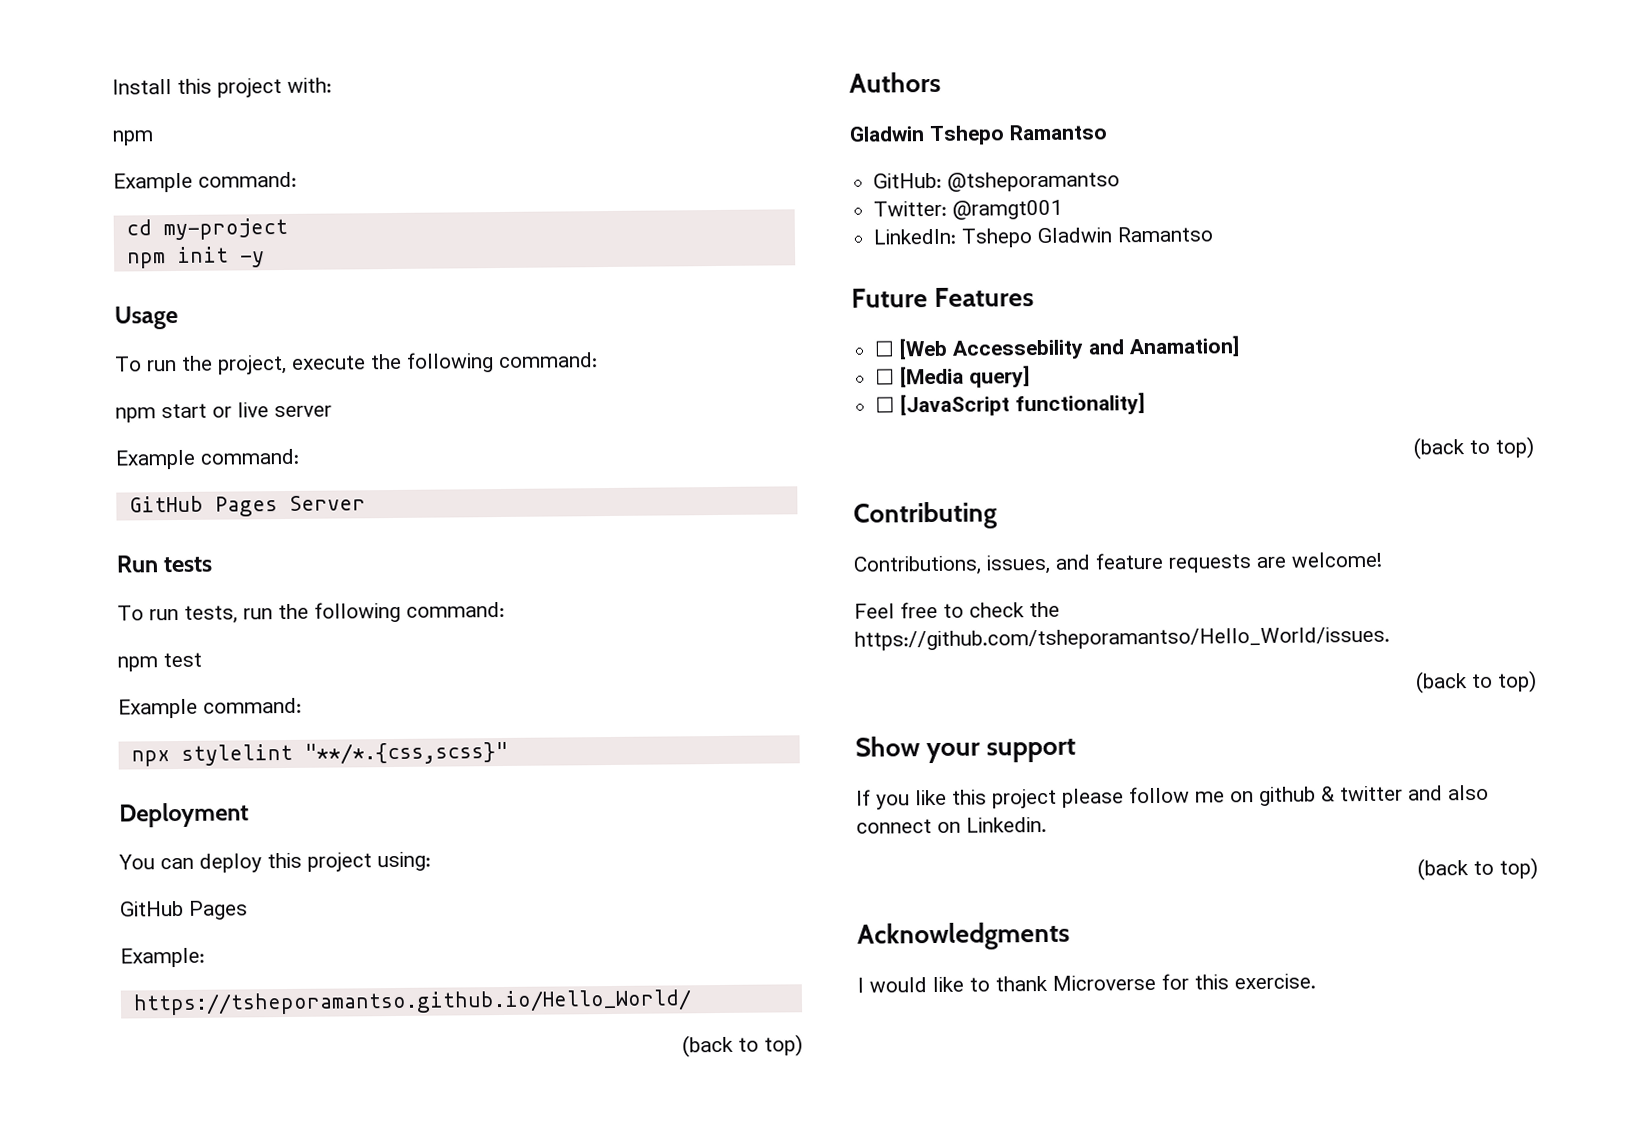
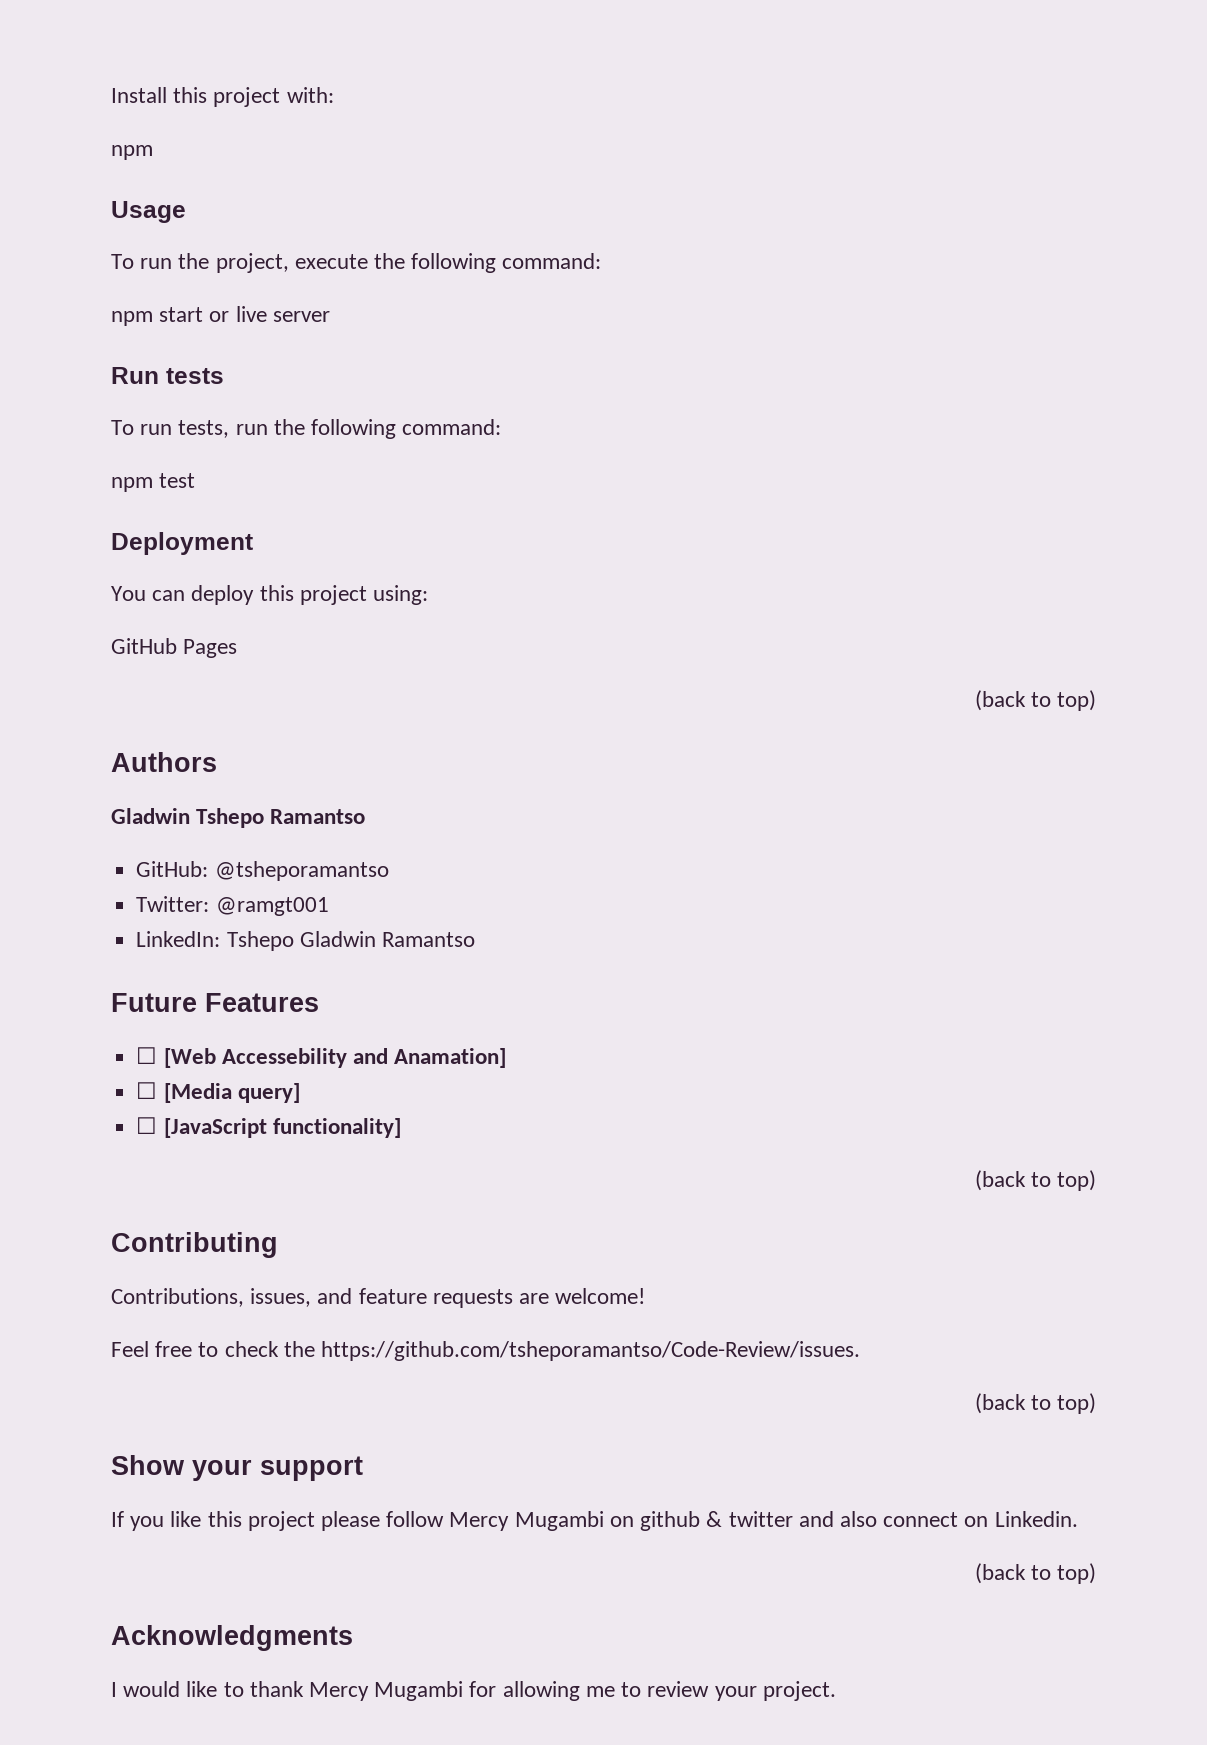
[113,171,297,193] [125,217,288,241] [126,246,265,269] // Example command: // cd my-project // npm init -y -> (153, 152) none
[115,448,299,470] [128,495,366,517] // Example command: // GitHub Pages Server -> (330, 316) none
[118,697,302,719] [130,741,508,767] // Example command: // npx stylelint "**/*.{css,scss}" -> (196, 480) none
[120,947,205,968] [132,989,692,1016] // Example: // https://tsheporamantso.github.io/Hello_World/ -> (238, 648) none
[854,626,1390,651] https://github.com/tsheporamantso/Hello_World/issues. -> [321,1341,861,1361] https://github.com/tsheporamantso/Code-Review/issues.
[1195,791,1225,803] me -> [449,1511,604,1531] Mercy Mugambi
[1052,973,1316,991] Microverse for this exercise. -> [309,1681,836,1701] Mercy Mugambi for allowing me to review your project.

